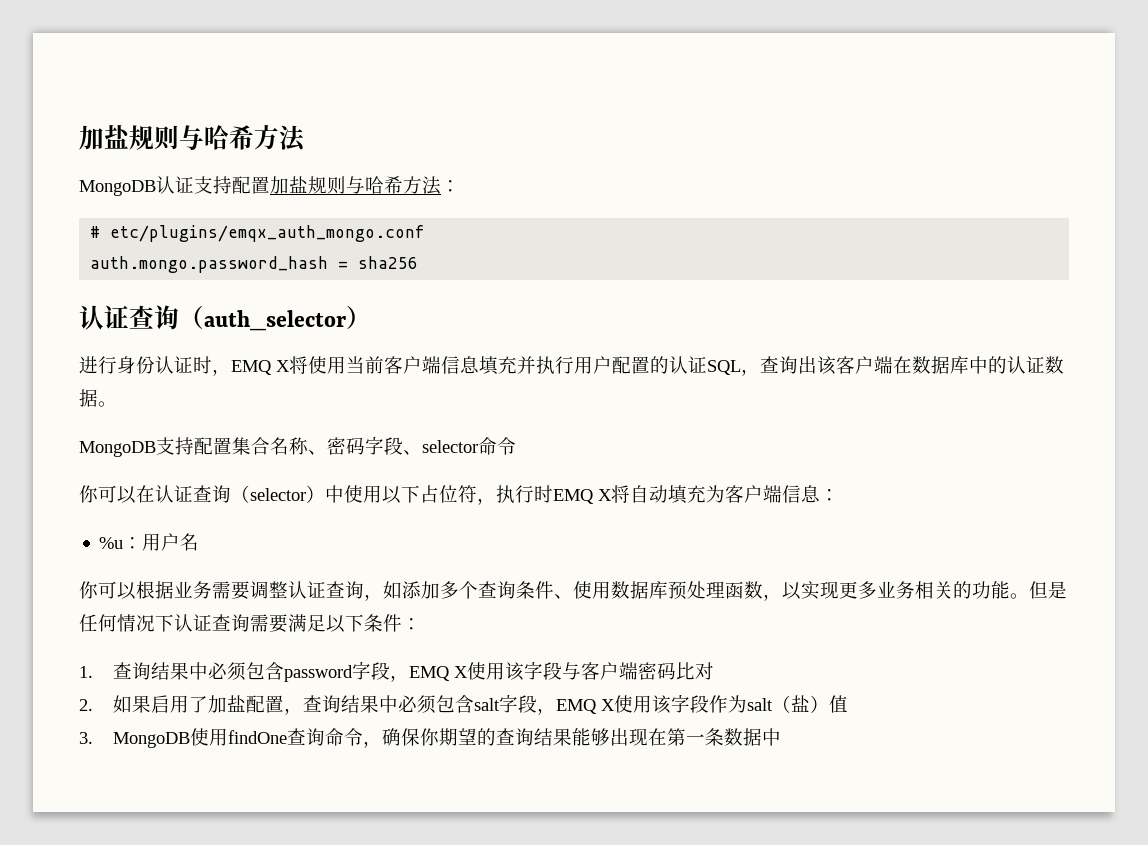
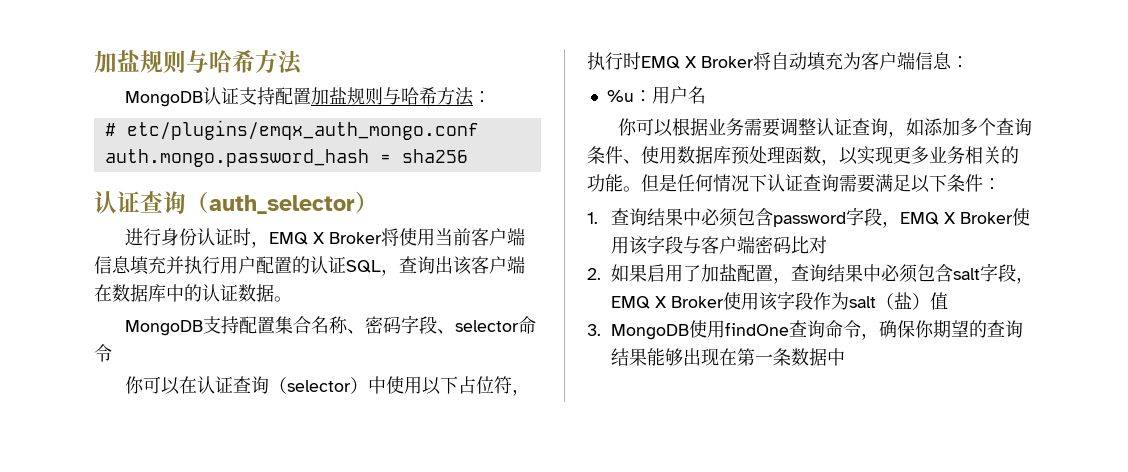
(290, 366) none -> [329,232,383,244] Broker
(612, 495) none -> [701,56,754,68] Broker
(469, 672) none -> [959,212,1013,224] Broker
(616, 705) none -> [670,296,724,308] Broker

